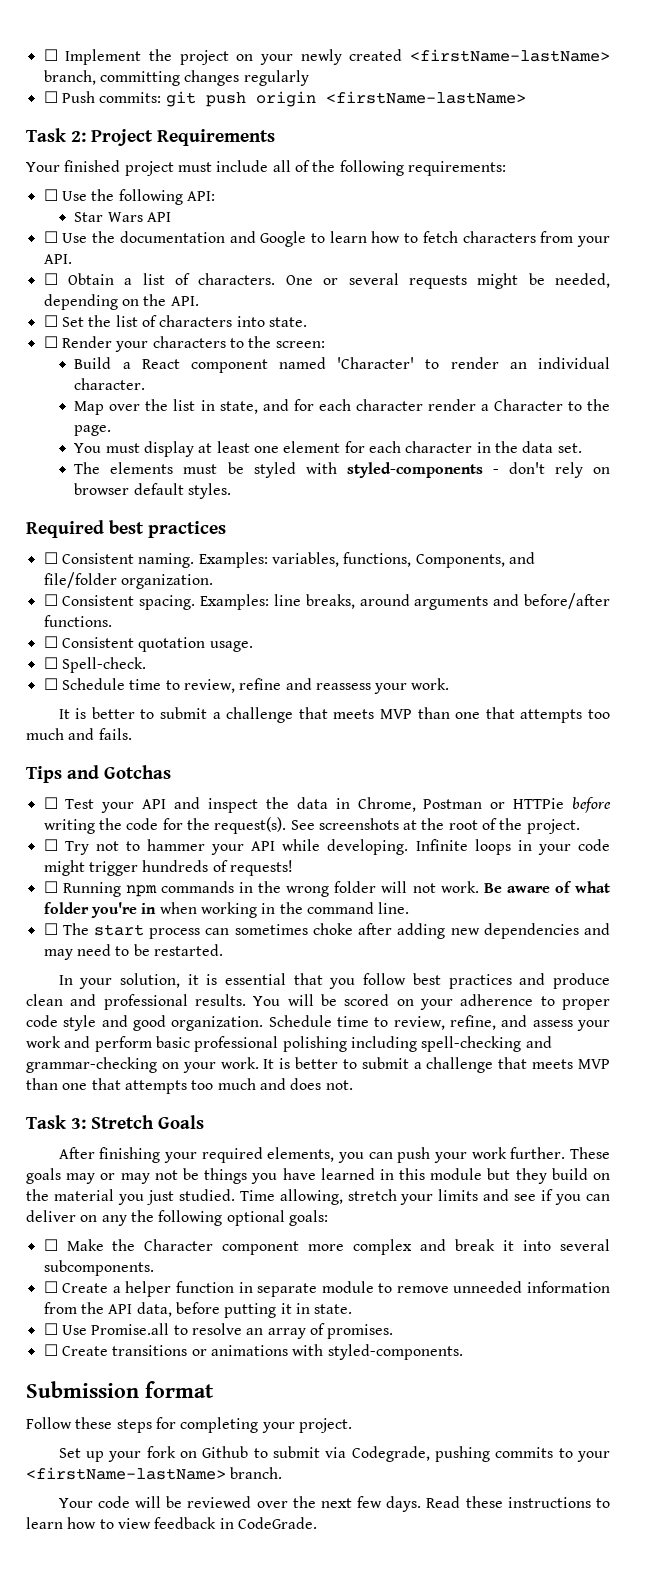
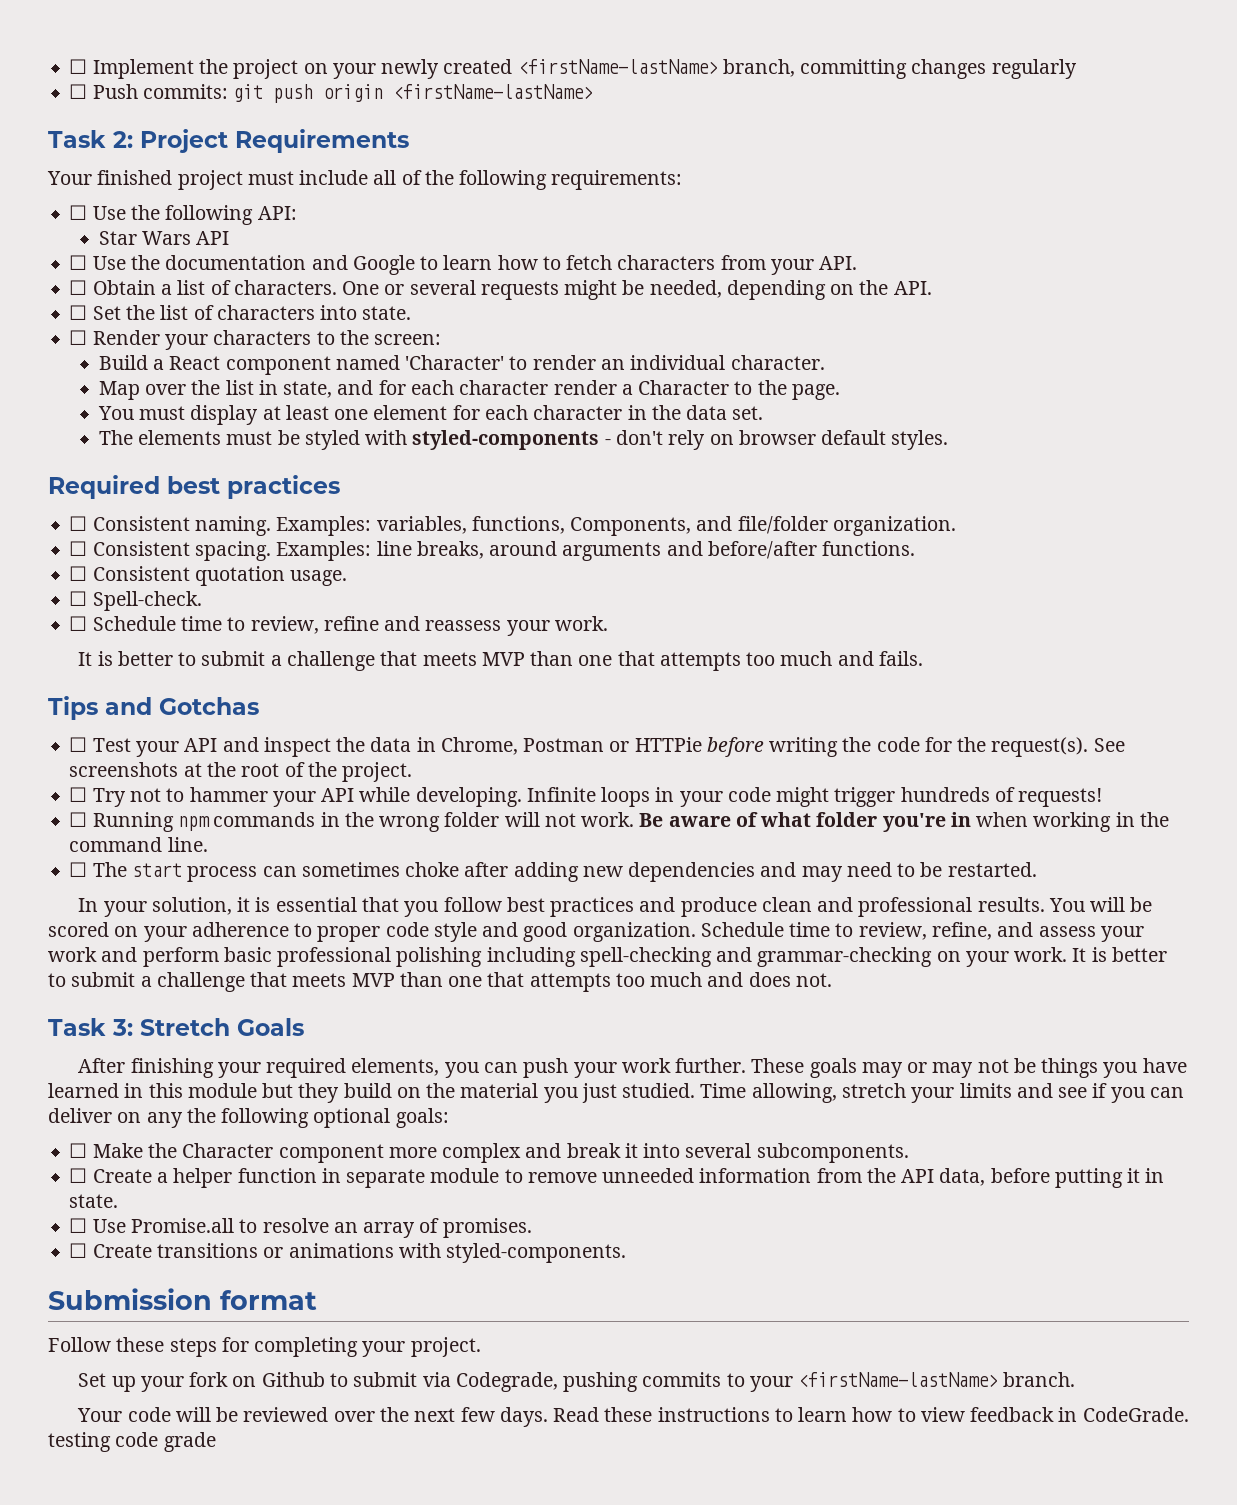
(317, 1523) none -> [48,1432,216,1452] testing code grade

